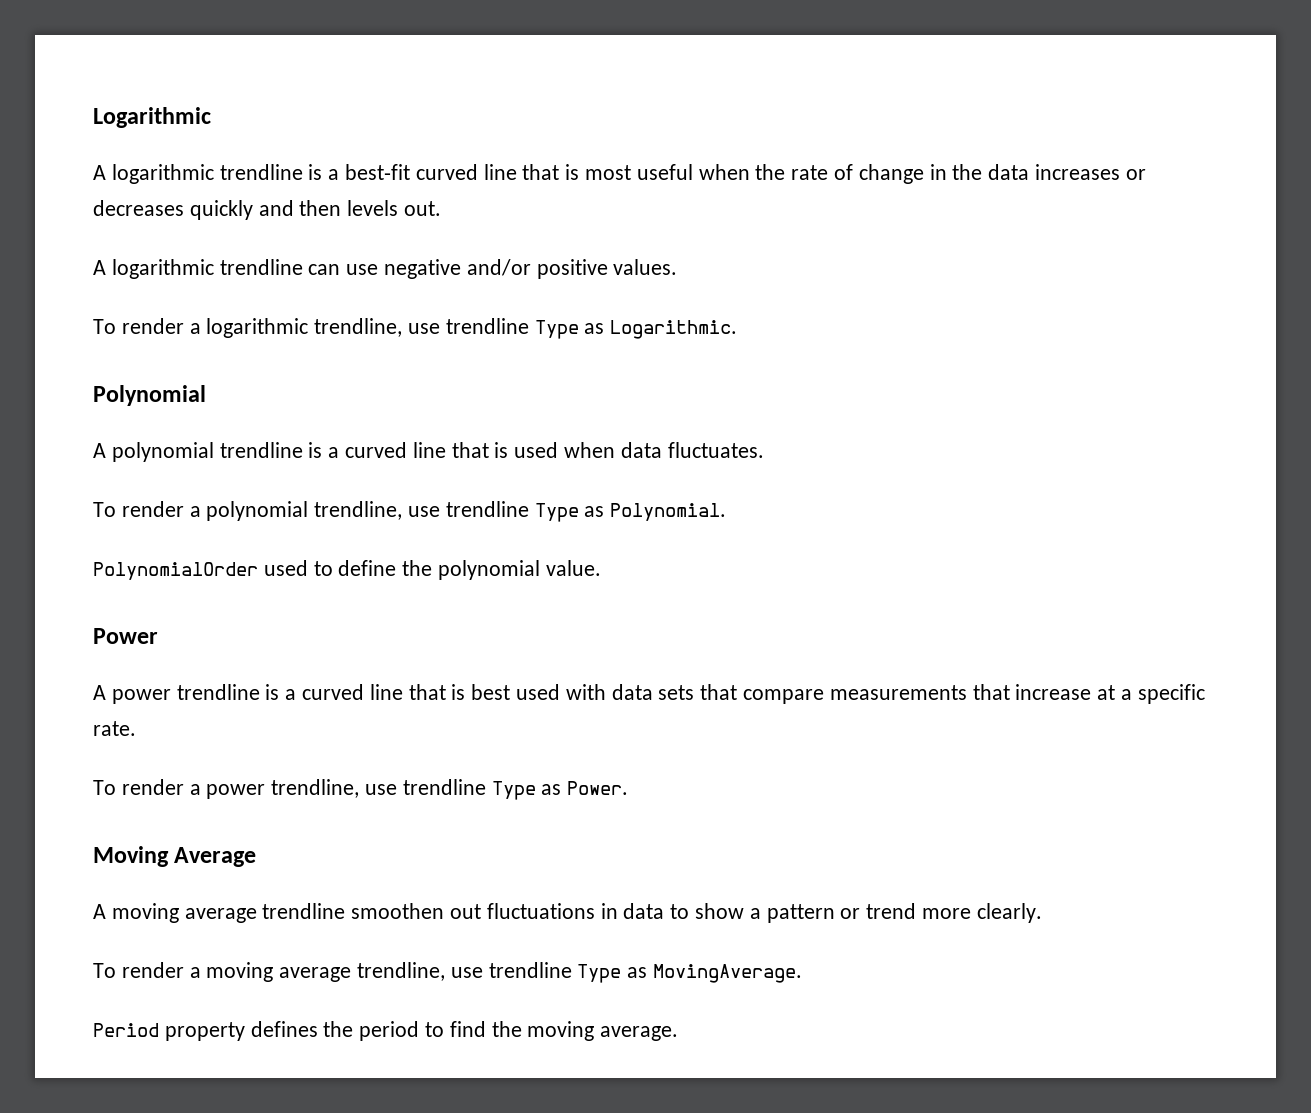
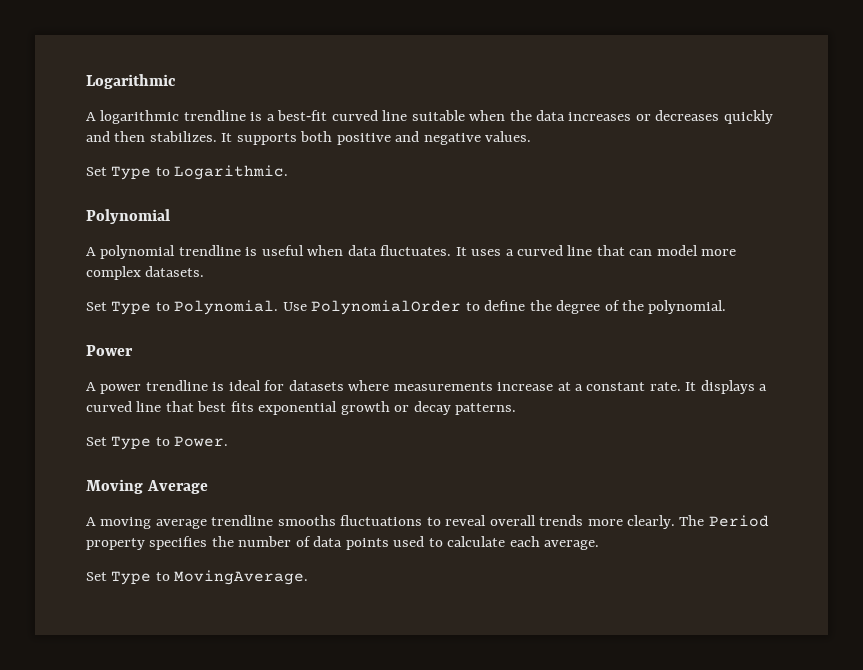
[522,164,947,184] that is most useful when the rate of change in -> [411,110,506,121] suitable when
[347,200,442,216] [93,259,678,279] [93,318,605,339] levels out. // A logarithmic trendline can use negative and/or positive values. // To render a logarithmic trendline, use trendline Type as -> [149,131,532,145] [86,166,170,180] stabilizes. It supports both positive and negative values. // Set Type to
[328,442,764,458] [93,501,605,522] a curved line that is used when data fluctuates. // To render a polynomial trendline, use trendline Type as -> [261,245,737,256] [86,266,205,280] [86,301,170,315] useful when data fluctuates. It uses a curved line that can model more complex datasets. // Set Type to
[93,560,308,580] // PolynomialOrder used -> [282,300,462,315] Use PolynomialOrder
[438,560,601,580] polynomial value. -> [556,300,727,314] degree of the polynomial.
[285,684,1205,704] [93,721,136,736] [93,779,562,800] a curved line that is best used with data sets that compare measurements that increase at a specific rate. // To render a power trendline, use trendline Type as -> [228,380,768,394] [86,401,517,415] [86,436,170,450] ideal for datasets where measurements increase at a constant rate. It displays a curved line that best fits exponential growth or decay patterns. // Set Type to
[351,903,1042,923] [93,962,803,983] [93,1021,679,1041] smoothen out fluctuations in data to show a pattern or trend more clearly. // To render a moving average trendline, use trendline Type as MovingAverage. // Period property defines the period to find the moving average. -> [277,515,769,529] [86,536,600,550] [86,570,309,585] smooths fluctuations to reveal overall trends more clearly. The Period property specifies the number of data points used to calculate each average. // Set Type to MovingAverage.

